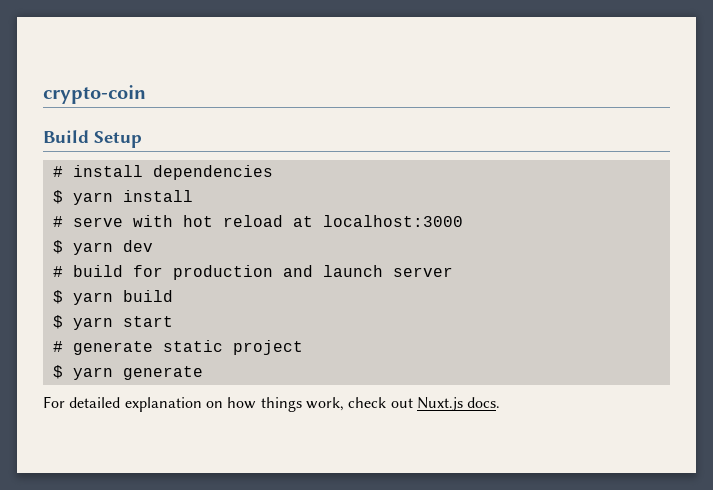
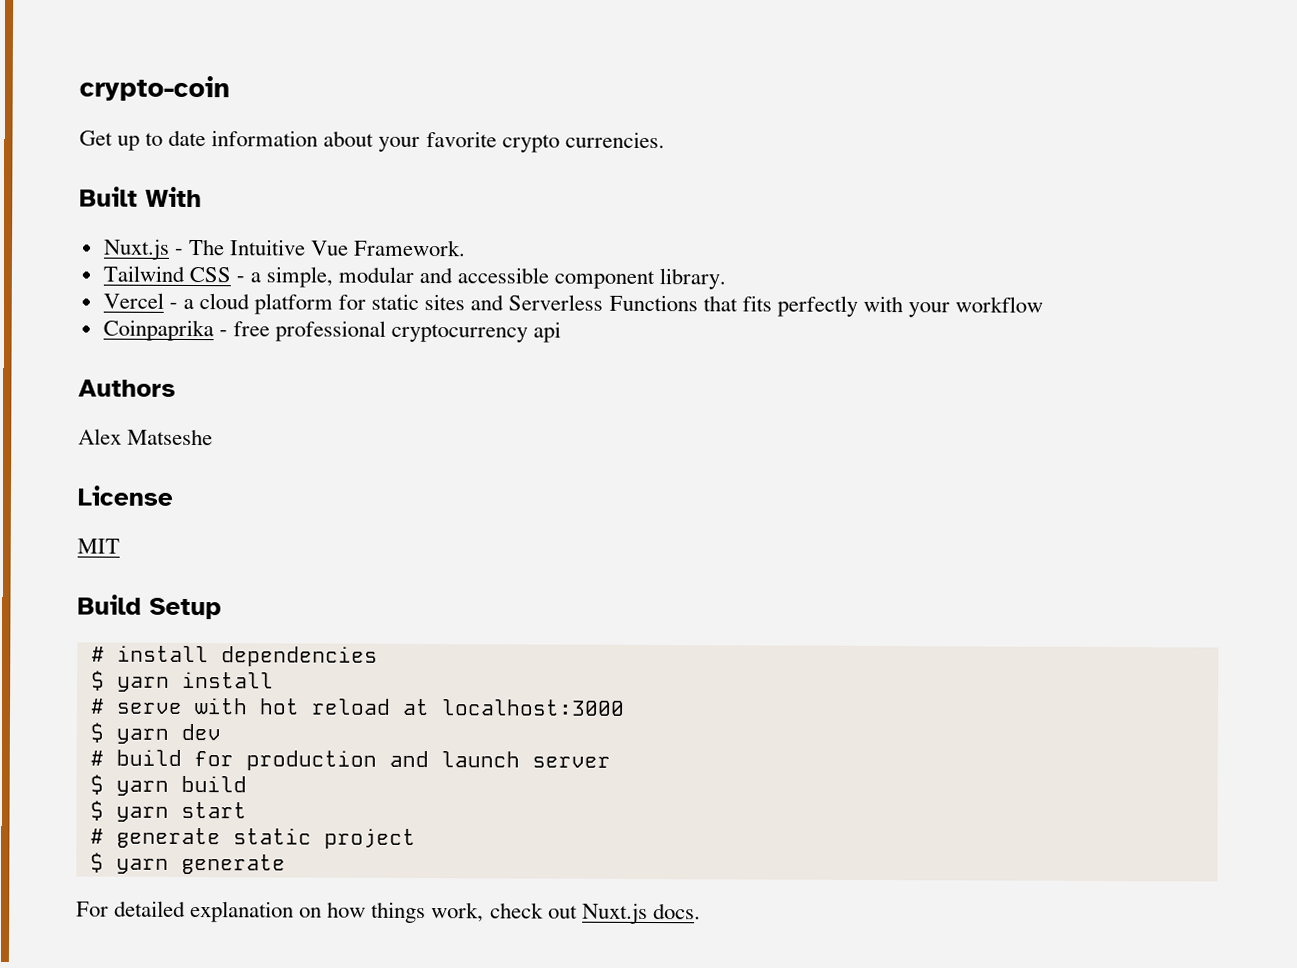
(146, 94) none -> [79,129,665,153] [79,186,202,208] [102,238,467,260] [102,265,727,290] [102,292,1043,318] [102,319,562,343] [78,379,176,397] [78,428,214,446] [77,485,173,506] [77,538,120,554] // Get up to date information about your favorite crypto currencies. // Built With // Nuxt.js - The Intuitive Vue Framework. // Tailwind CSS - a simple, modular and accessible component library. // Vercel - a cloud platform for static sites and Serverless Functions that fits perfectly with your workflow // Coinpaprika - free professional cryptocurrency api // Authors // Alex Matseshe // License // MIT

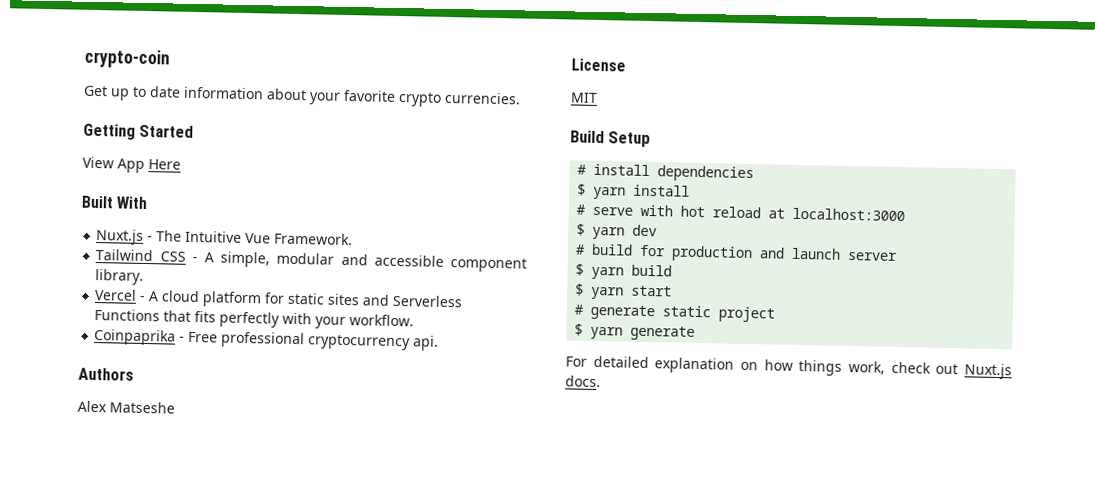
(665, 140) none -> [83,123,195,140] [82,156,181,173] // Getting Started // View App Here
[249,272,261,283] a -> [204,252,214,263] A
[182,298,194,310] a -> [148,291,160,302] A
[954,296,1043,313] workflow -> [349,314,415,327] workflow.
[232,321,270,337] free -> [188,331,219,343] Free
[533,321,562,343] api -> [412,335,440,351] api.

